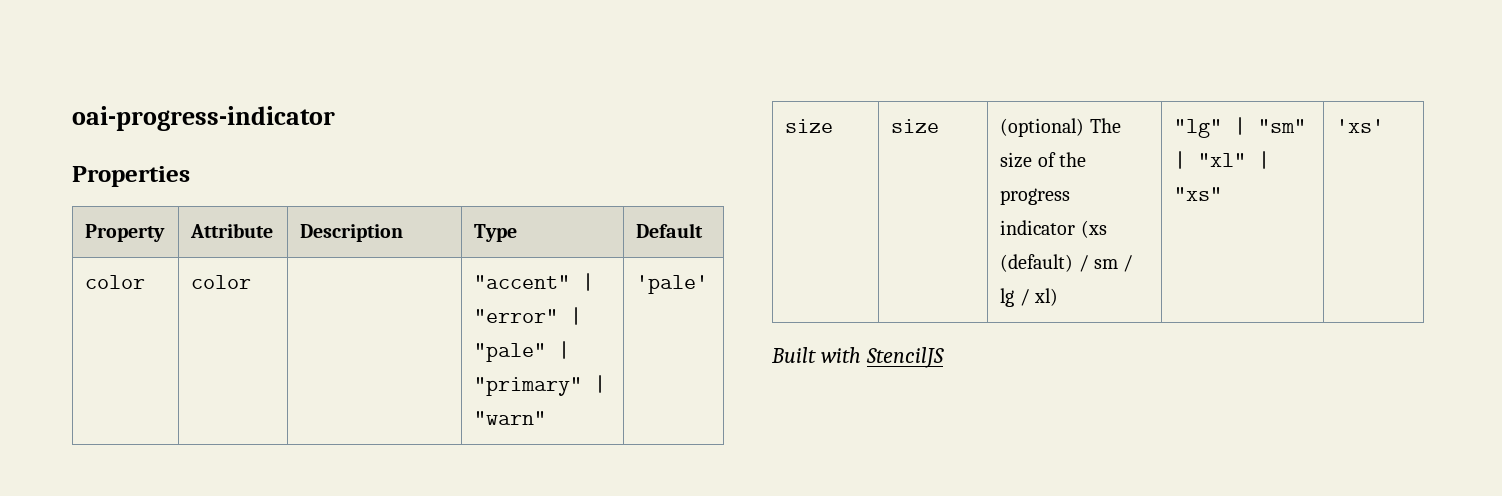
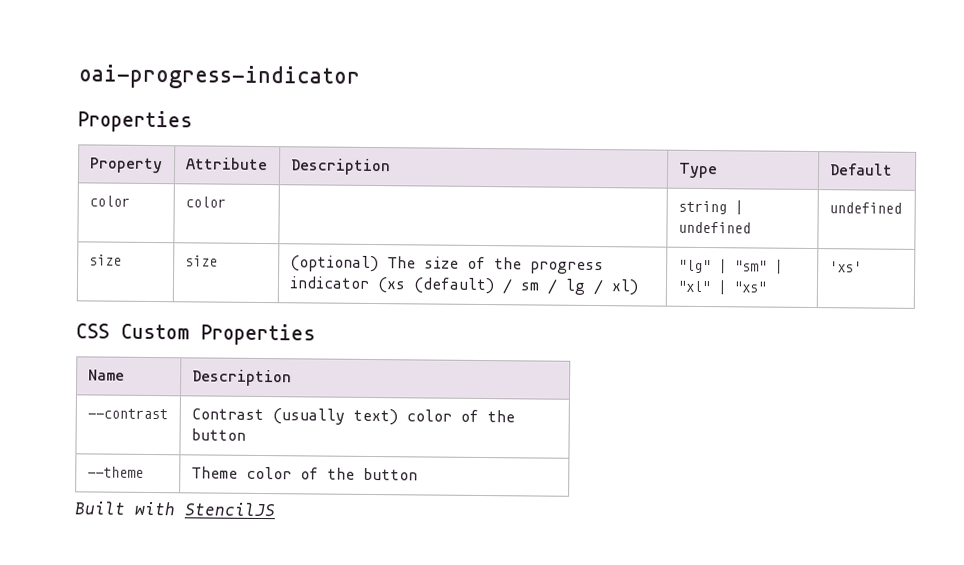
[474,273,595,291] [474,307,583,325] [474,341,571,362] [474,375,607,396] [474,411,547,425] [636,275,709,294] "accent" | "error" | "pale" | "primary" | "warn" | 'pale' -> [677,200,743,215] [677,221,751,234] [828,202,902,214] string | undefined | undefined
(1385, 126) none -> [76,323,316,346] [87,369,125,381] [191,369,292,387] [86,408,168,420] [190,408,515,426] [190,428,246,441] [86,466,144,478] [190,466,418,481] // CSS Custom Properties // Name | Description // --contrast | Contrast (usually text) color of the button // --theme | Theme color of the button

